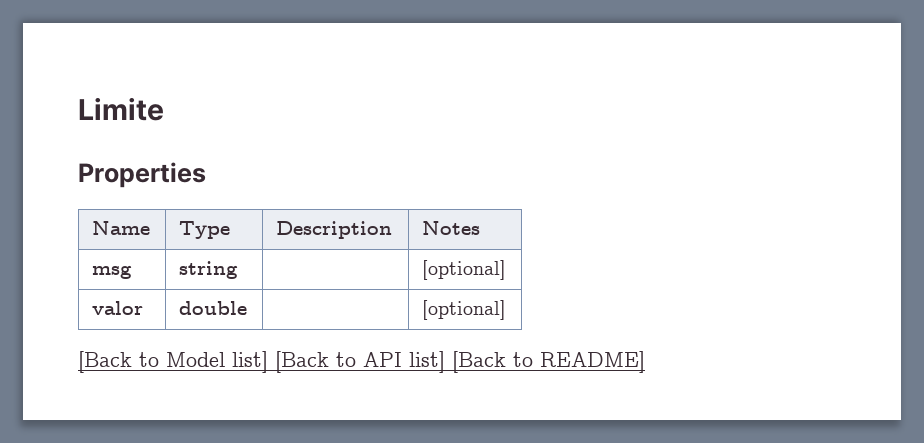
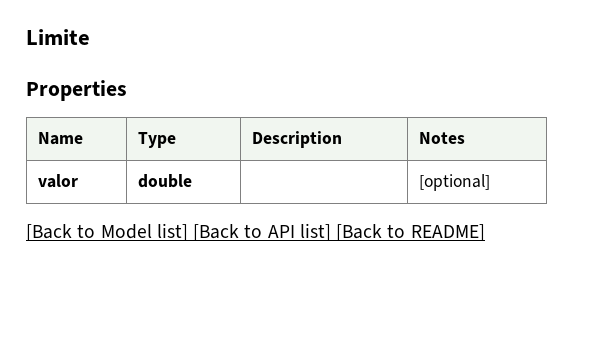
[92,265,133,279] [179,261,239,279] [422,260,507,280] // msg | string | | [optional] -> (465, 138) none

